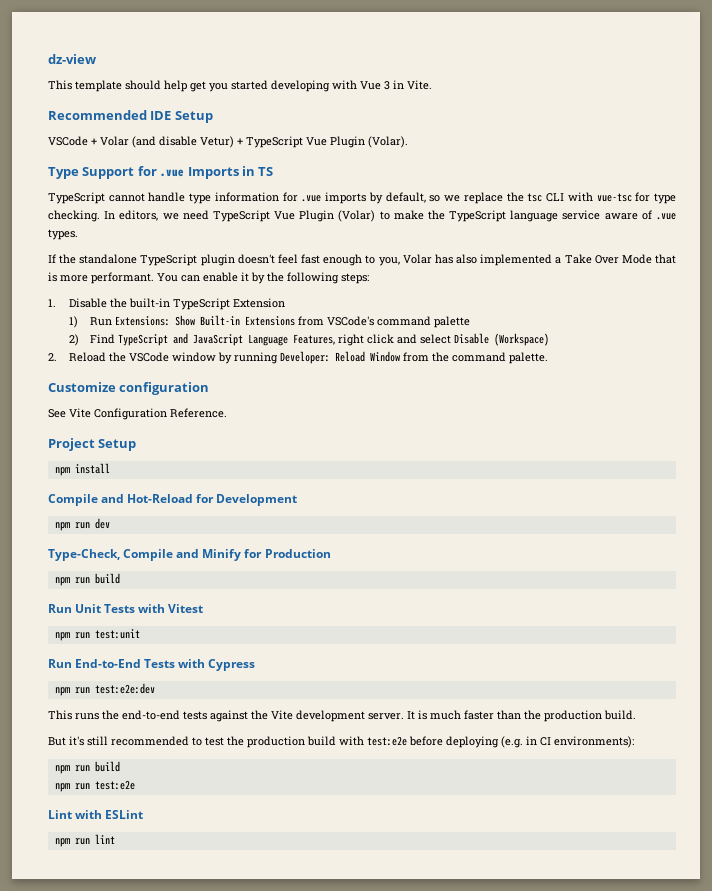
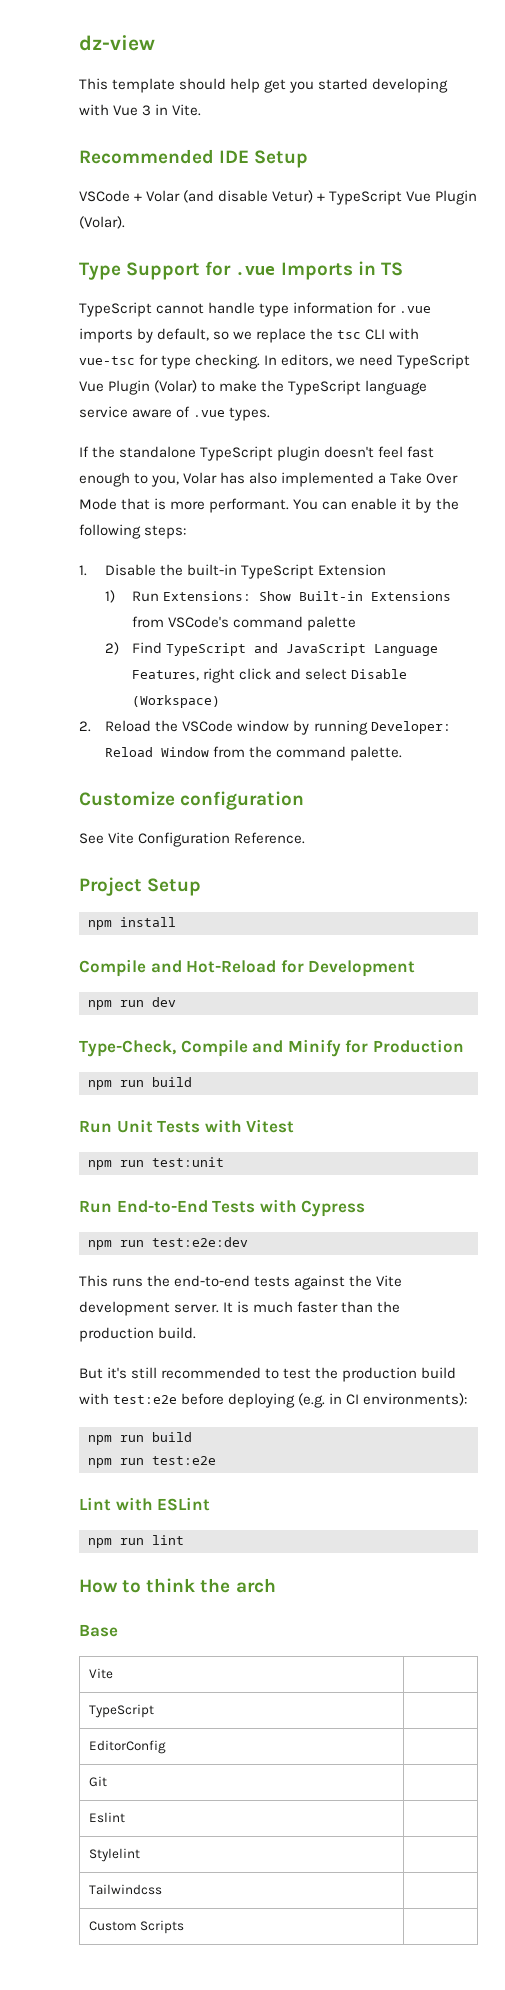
(115, 839) none -> [79,1578,276,1593] [79,1624,118,1637] [88,1668,113,1679] [88,1704,154,1718] [88,1740,166,1754] [88,1776,107,1787] [88,1812,125,1823] [88,1848,140,1862] [88,1884,162,1895] [88,1920,185,1934] // How to think the arch // Base // Vite | // TypeScript | // EditorConfig | // Git | // Eslint | // Stylelint | // Tailwindcss | // Custom Scripts |

